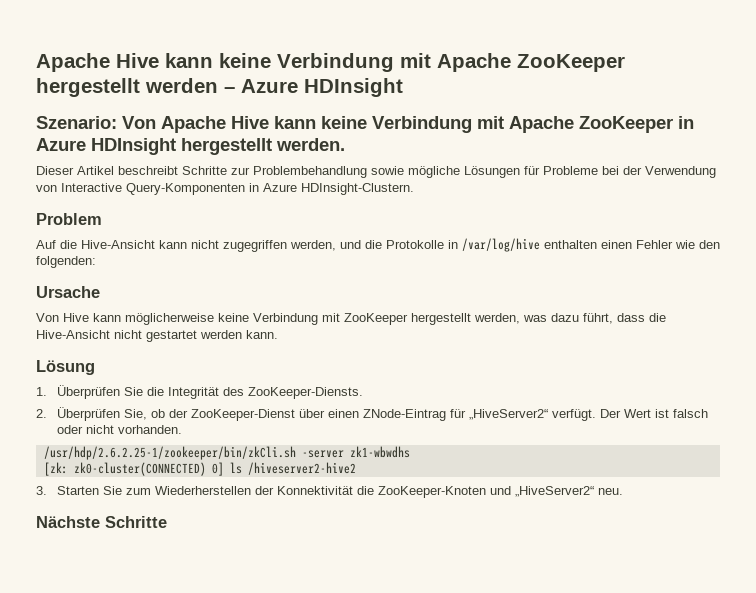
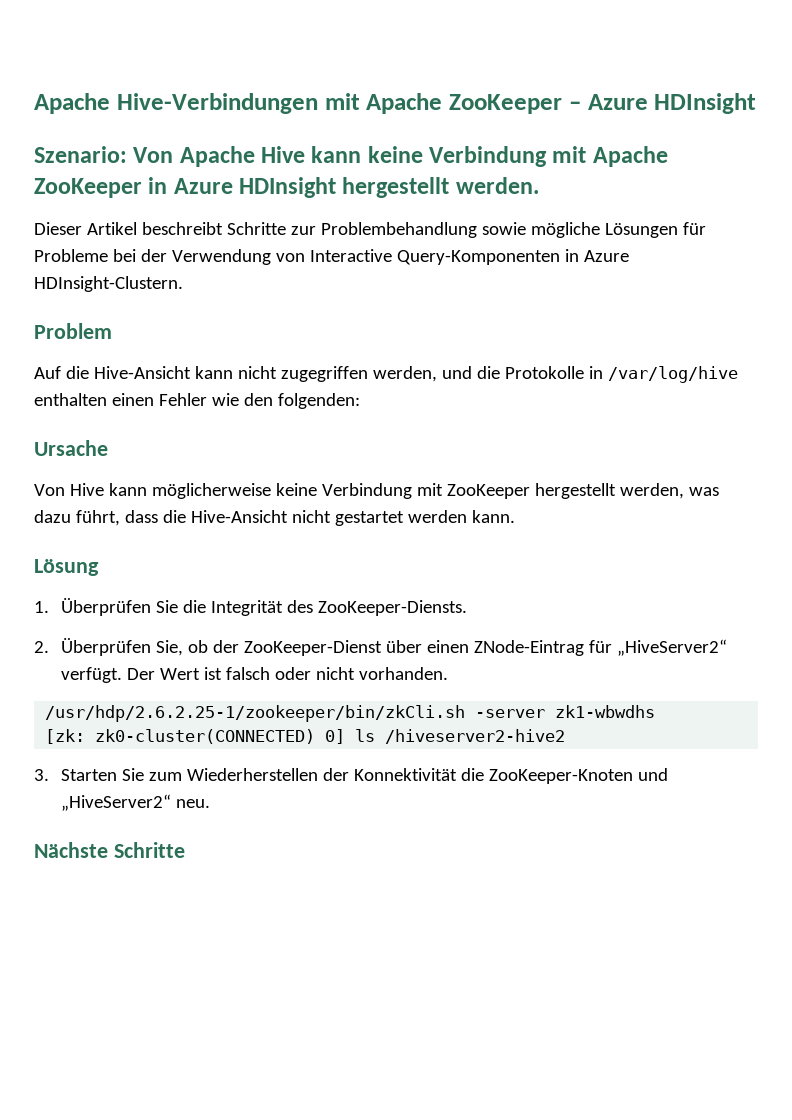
[36,53,625,72] [36,78,218,97] Apache Hive kann keine Verbindung mit Apache ZooKeeper hergestellt werden -> [34,93,562,114] Apache Hive-Verbindungen mit Apache ZooKeeper

